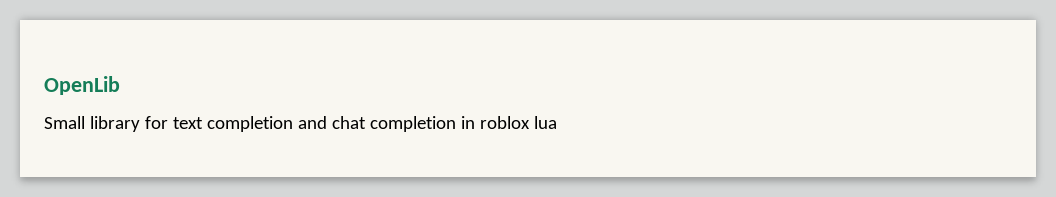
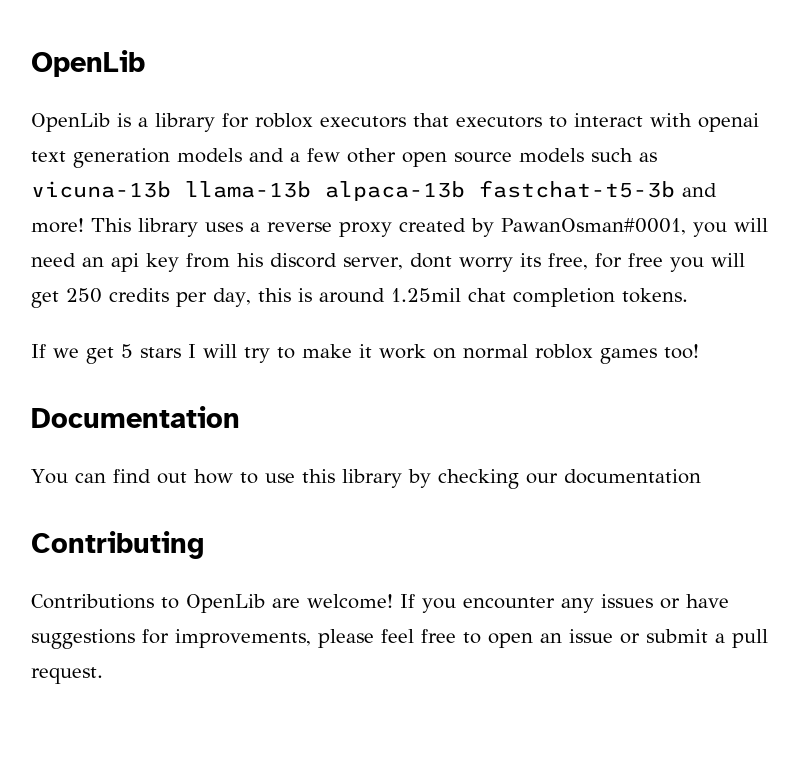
[44,116,557,132] Small library for text completion and chat completion in roblox lua -> [31,113,759,132] [31,148,657,168] [31,180,717,201] [31,218,768,237] [31,253,745,272] [31,288,688,308] [31,344,699,364] [31,406,240,428] [31,469,701,489] [31,531,204,559] [31,594,729,613] [31,629,768,649] [31,667,103,684] OpenLib is a library for roblox executors that executors to interact with openai text generation models and a few other open source models such as vicuna-13b llama-13b alpaca-13b fastchat-t5-3b and more! This library uses a reverse proxy created by PawanOsman#0001, you will need an api key from his discord server, dont worry its free, for free you will get 250 credits per day, this is around 1.25mil chat completion tokens. // If we get 5 stars I will try to make it work on normal roblox games too! // Documentation // You can find out how to use this library by checking our documentation // Contributing // Contributions to OpenLib are welcome! If you encounter any issues or have suggestions for improvements, please feel free to open an issue or submit a pull request.

